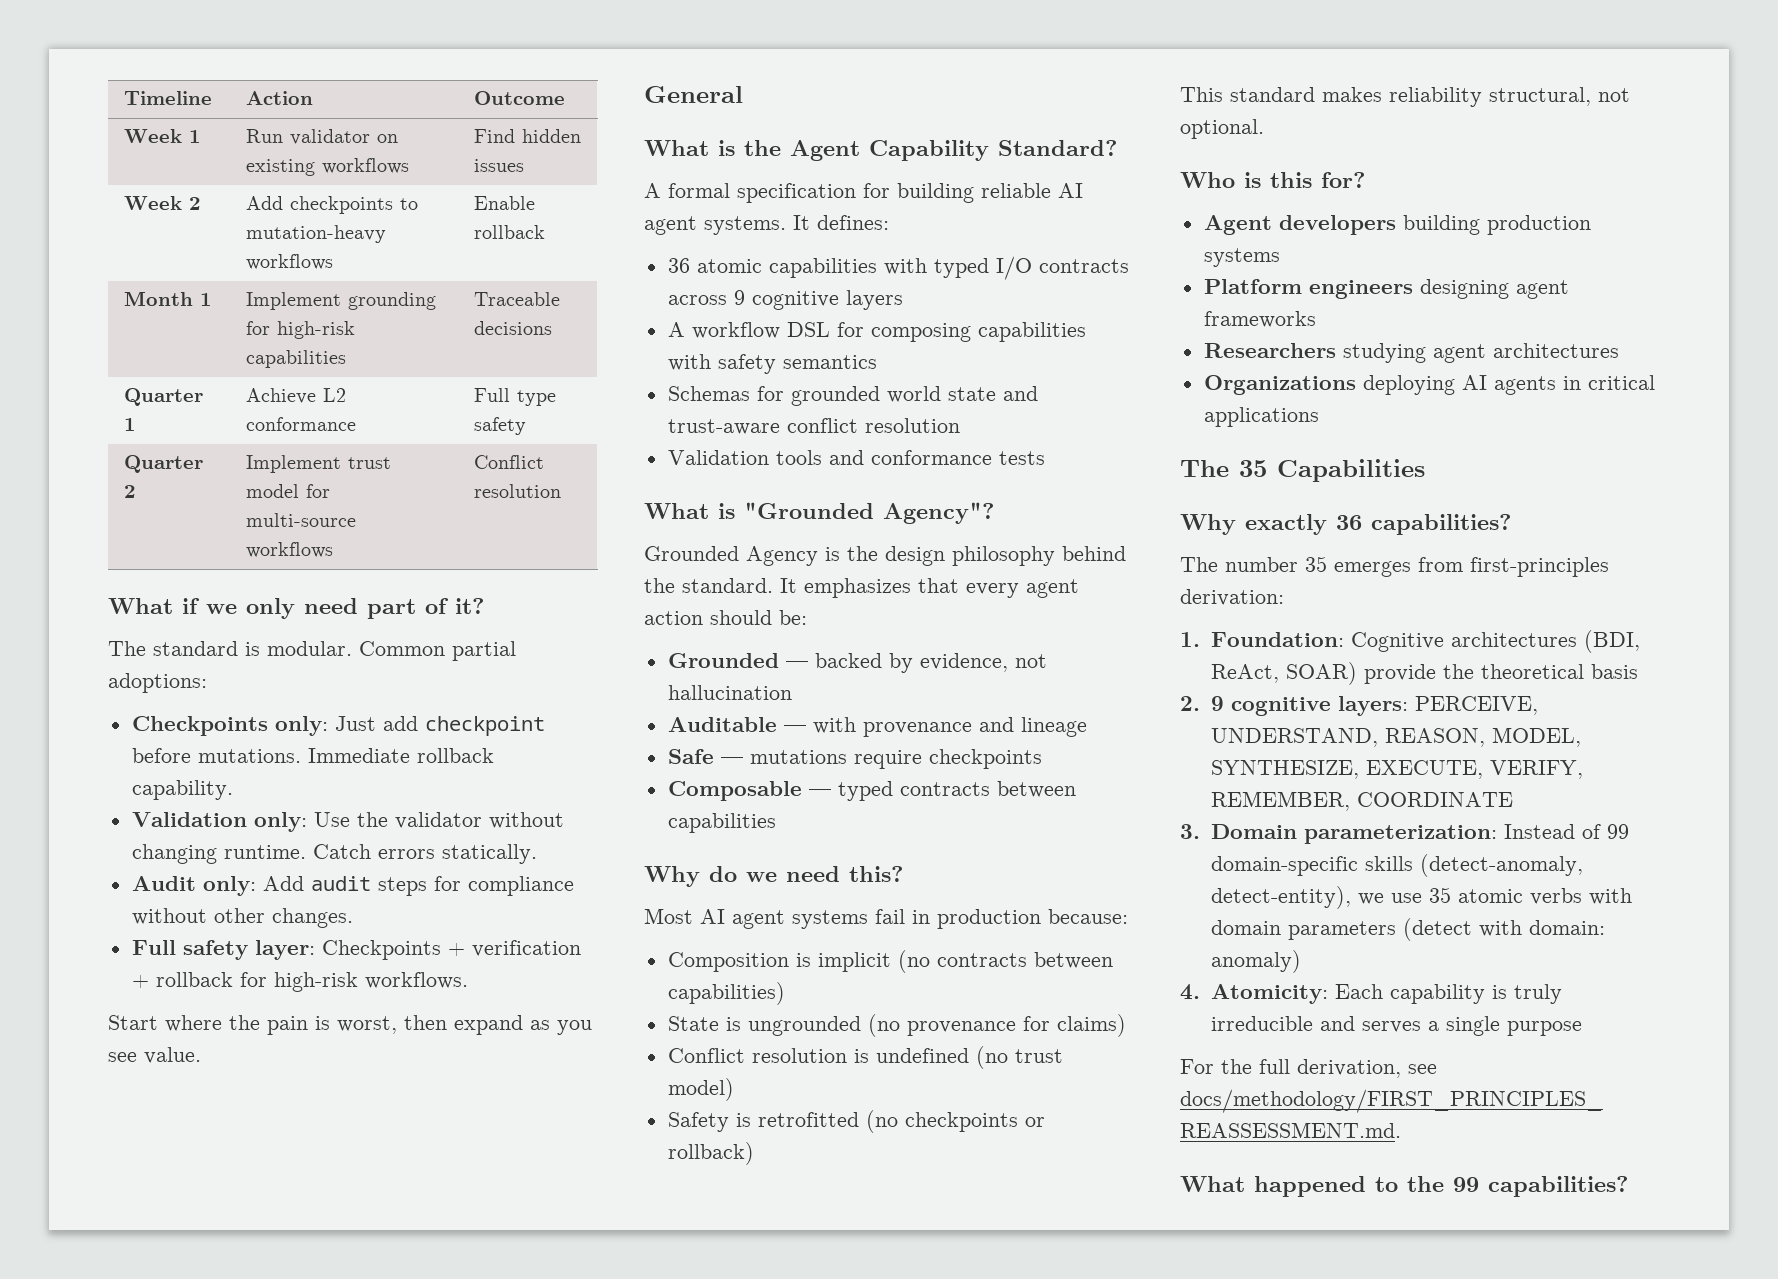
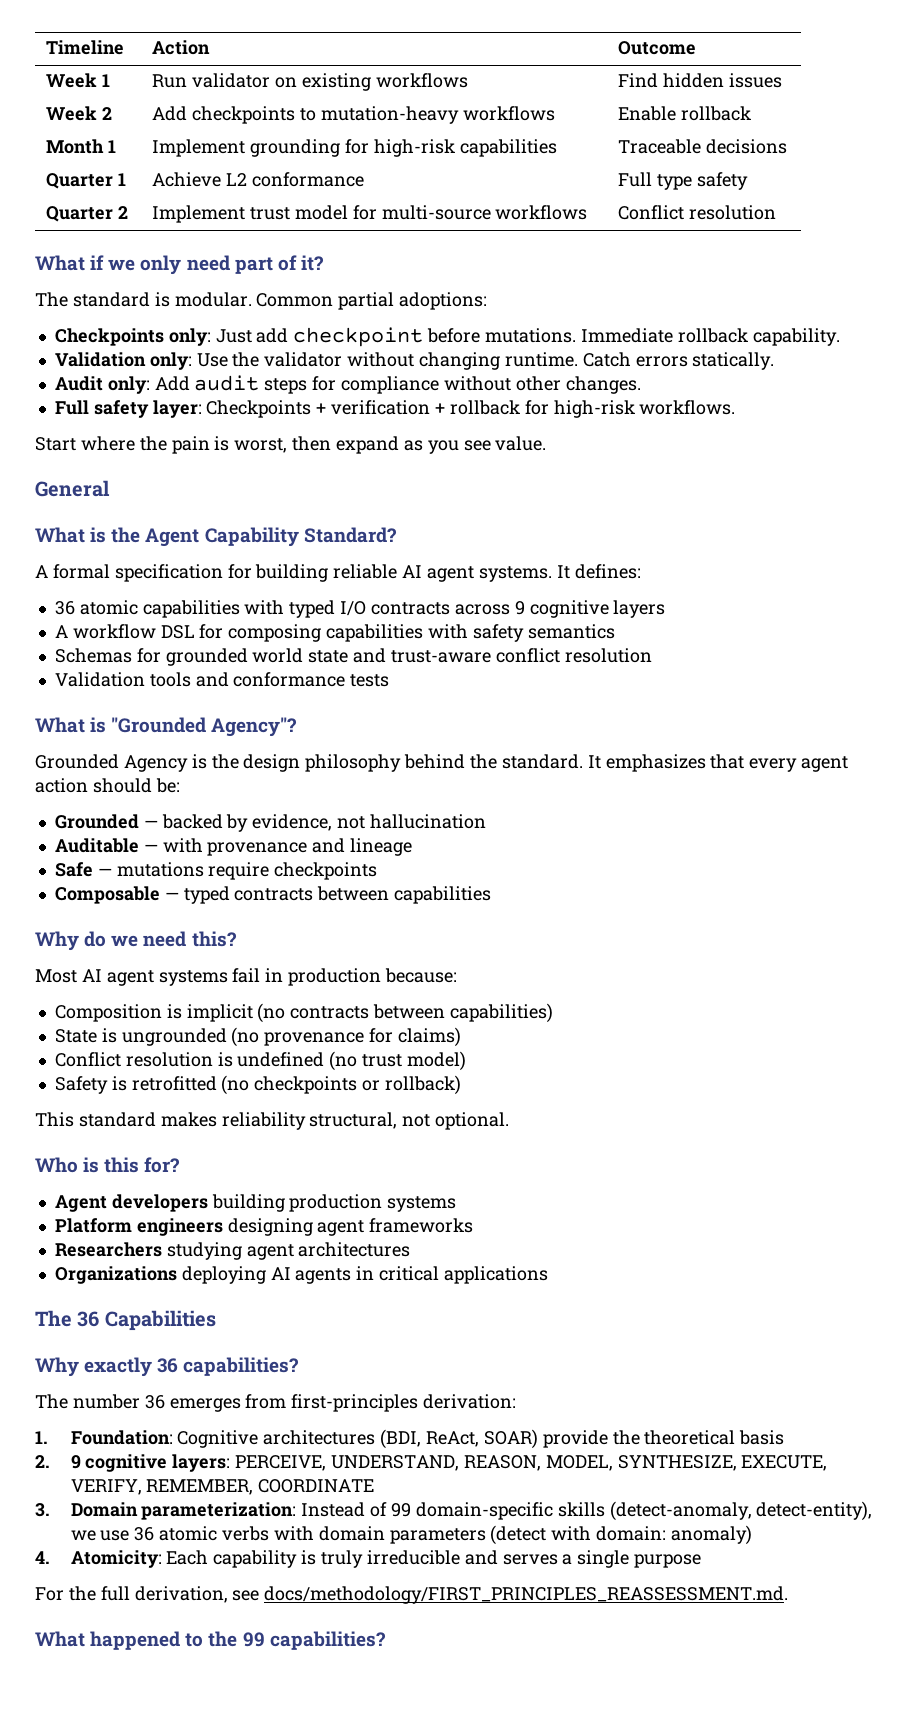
[1239,460,1267,477] 35 -> [77,1311,100,1327] 36
[1305,556,1327,572] 35 -> [144,1395,165,1409] 36
[1428,887,1451,903] 35 -> [134,1527,155,1541] 36

